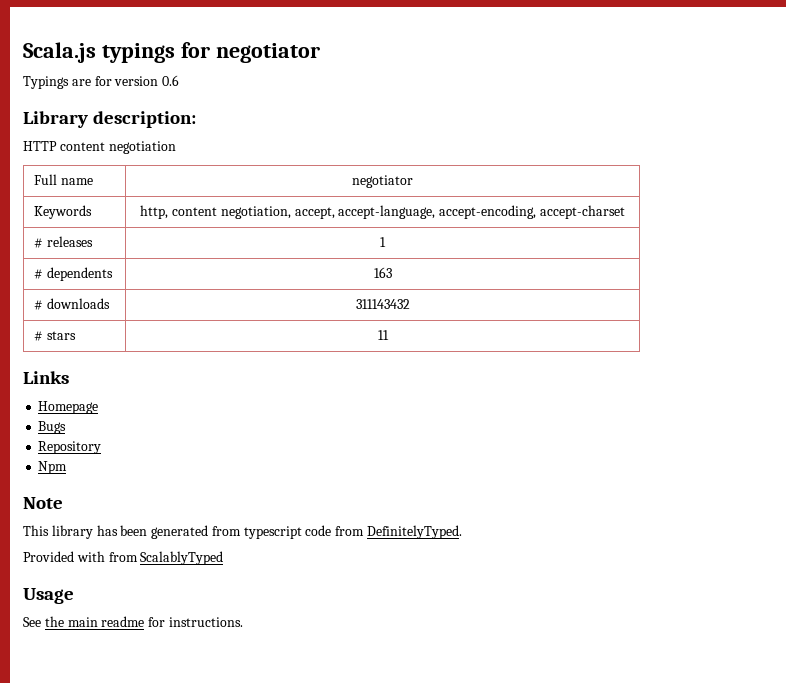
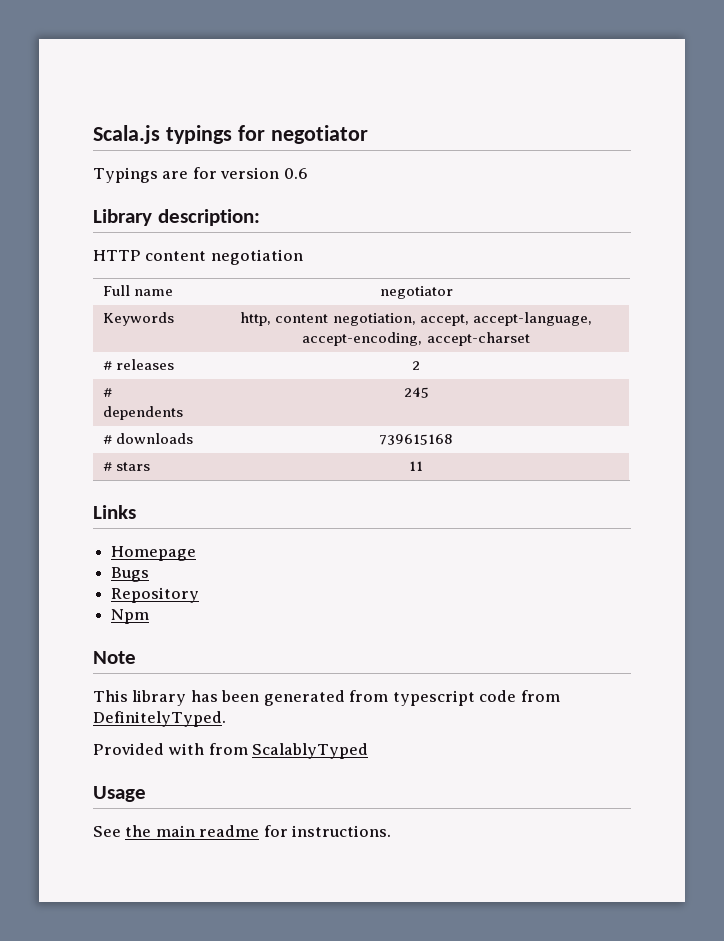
[380,237,386,247] 1 -> [411,361,420,370] 2
[373,267,392,278] 163 -> [403,387,429,398] 245
[355,299,410,309] 311143432 -> [378,434,453,445] 739615168

